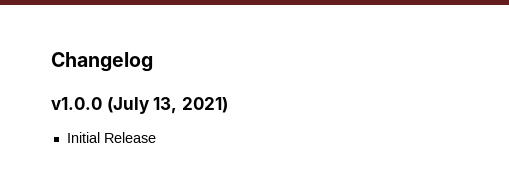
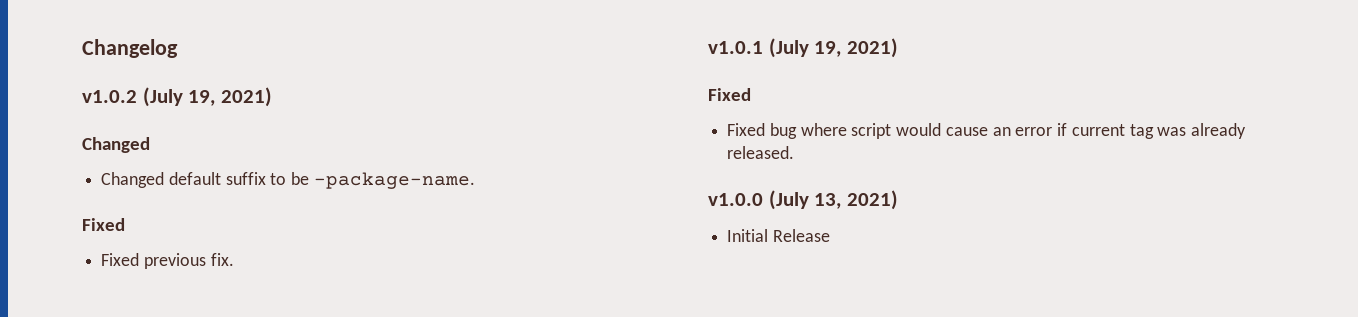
(153, 62) none -> [82,87,272,107] [82,137,150,153] [101,172,475,189] [82,218,125,231] [101,253,234,269] [708,38,898,58] [708,88,751,101] [727,123,1246,139] [727,146,795,159] // v1.0.2 (July 19, 2021) // Changed // Changed default suffix to be -package-name. // Fixed // Fixed previous fix. // v1.0.1 (July 19, 2021) // Fixed // Fixed bug where script would cause an error if current tag was already released.

